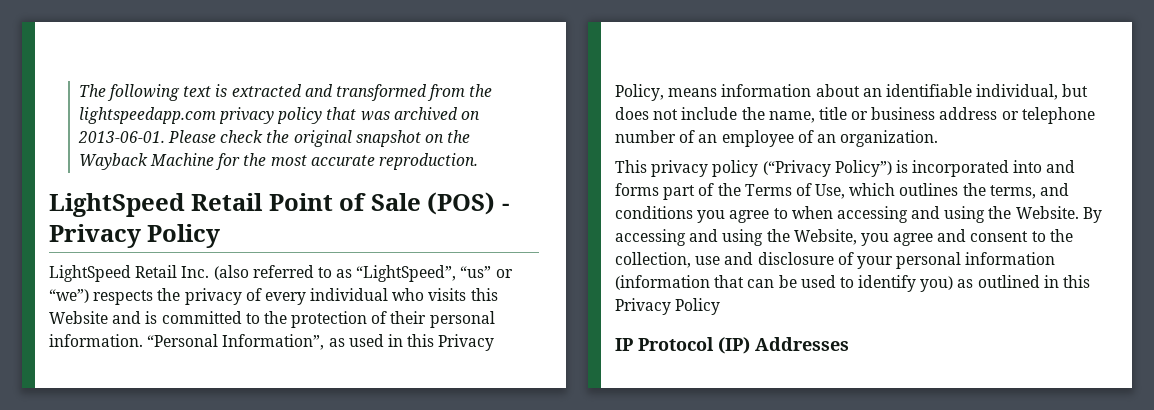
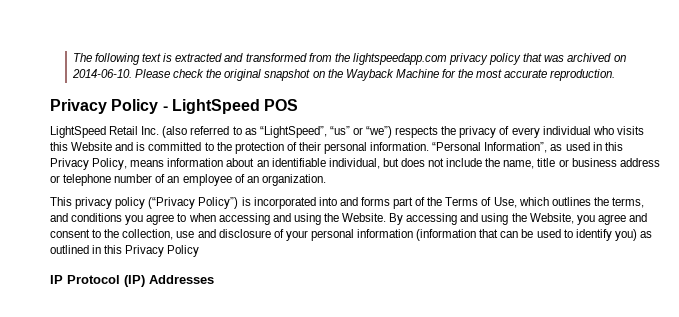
[77,131,165,143] 2013-06-01. -> [71,69,132,78] 2014-06-10.
[49,192,509,217] [49,224,221,248] LightSpeed Retail Point of Sale (POS) - Privacy Policy -> [50,99,299,114] Privacy Policy - LightSpeed POS

